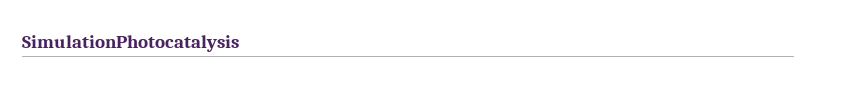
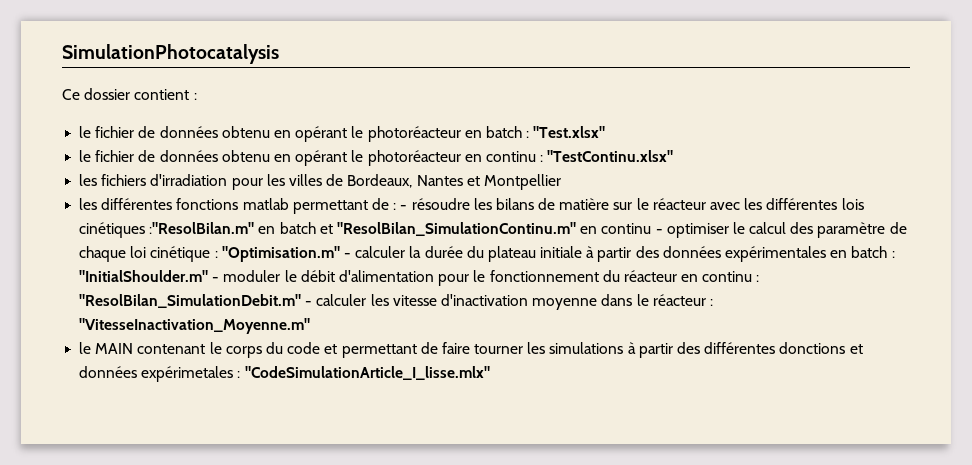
(239, 43) none -> [62,88,197,100] [79,126,606,142] [79,150,674,166] [79,174,561,190] [79,198,864,214] [79,222,907,238] [79,246,895,262] [79,270,760,286] [79,294,713,310] [79,318,311,334] [79,342,863,358] [79,366,490,382] // Ce dossier contient : // le fichier de données obtenu en opérant le photoréacteur en batch : "Test.xlsx" // le fichier de données obtenu en opérant le photoréacteur en continu : "TestContinu.xlsx" // les fichiers d'irradiation pour les villes de Bordeaux, Nantes et Montpellier // les différentes fonctions matlab permettant de : - résoudre les bilans de matière sur le réacteur avec les différentes lois cinétiques :"ResolBilan.m" en batch et "ResolBilan_SimulationContinu.m" en continu - optimiser le calcul des paramètre de chaque loi cinétique : "Optimisation.m" - calculer la durée du plateau initiale à partir des données expérimentales en batch : "InitialShoulder.m" - moduler le débit d'alimentation pour le fonctionnement du réacteur en continu : "ResolBilan_SimulationDebit.m" - calculer les vitesse d'inactivation moyenne dans le réacteur : "VitesseInactivation_Moyenne.m" // le MAIN contenant le corps du code et permettant de faire tourner les simulations à partir des différentes donctions et données expérimetales : "CodeSimulationArticle_I_lisse.mlx"

